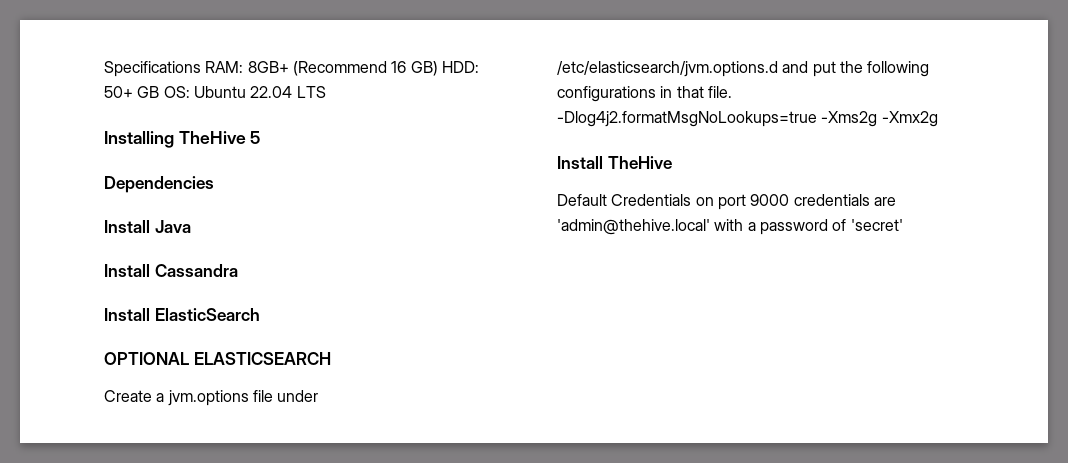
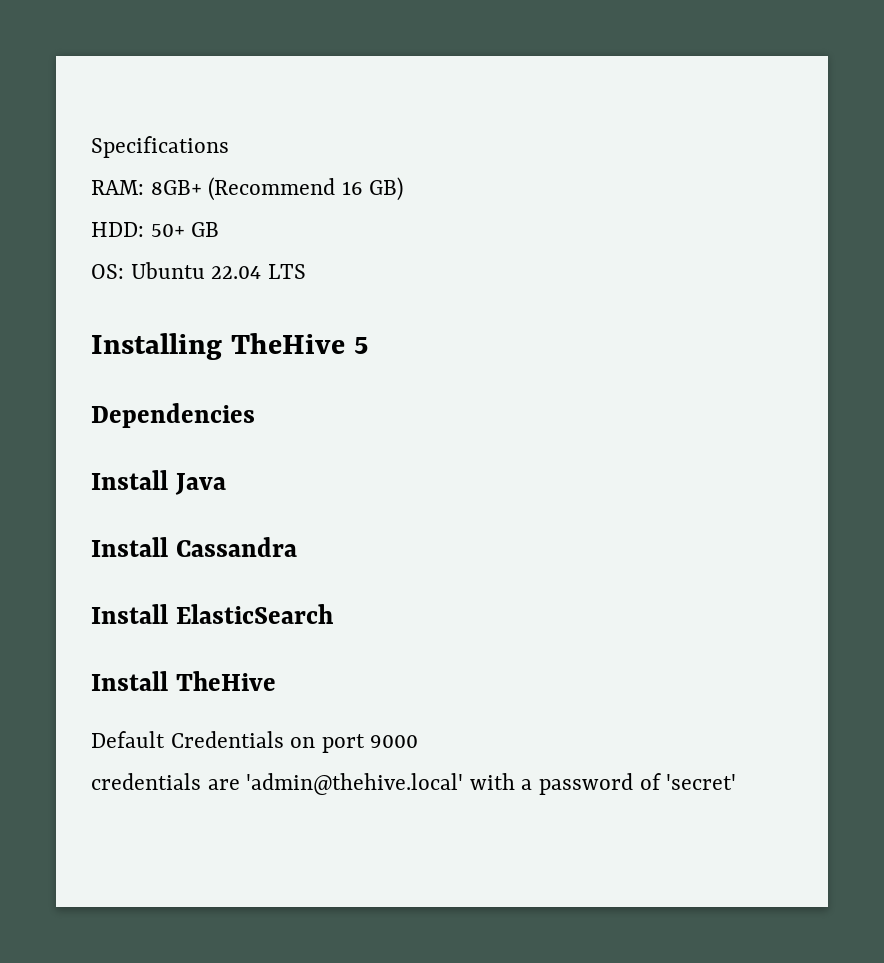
(201, 69) none -> (229, 147) //
(438, 68) none -> (404, 189) //
(160, 92) none -> (220, 229) //
[104,352,331,365] [104,390,319,406] [557,61,930,77] [557,86,732,102] [557,111,938,127] // OPTIONAL ELASTICSEARCH // Create a jvm.options file under /etc/elasticsearch/jvm.options.d and put the following configurations in that file. -Dlog4j2.formatMsgNoLookups=true -Xms2g -Xmx2g -> (334, 614) none
(790, 200) none -> (419, 741) //

